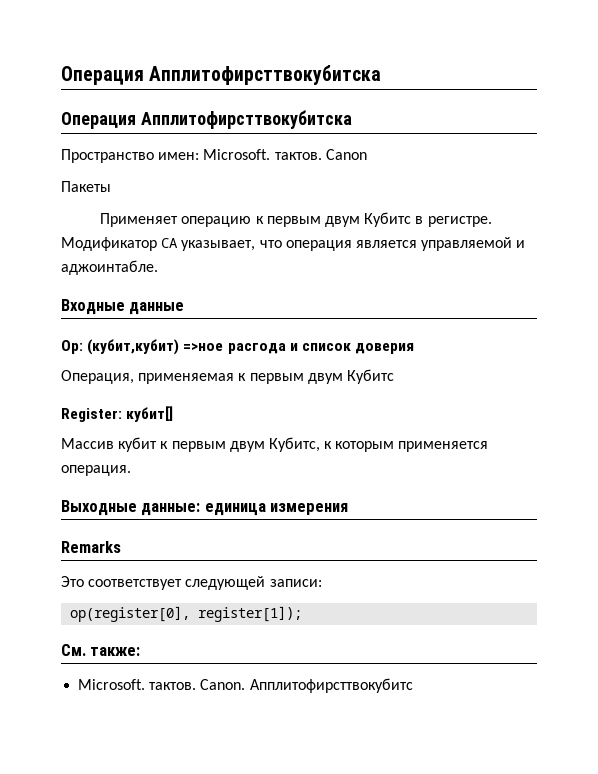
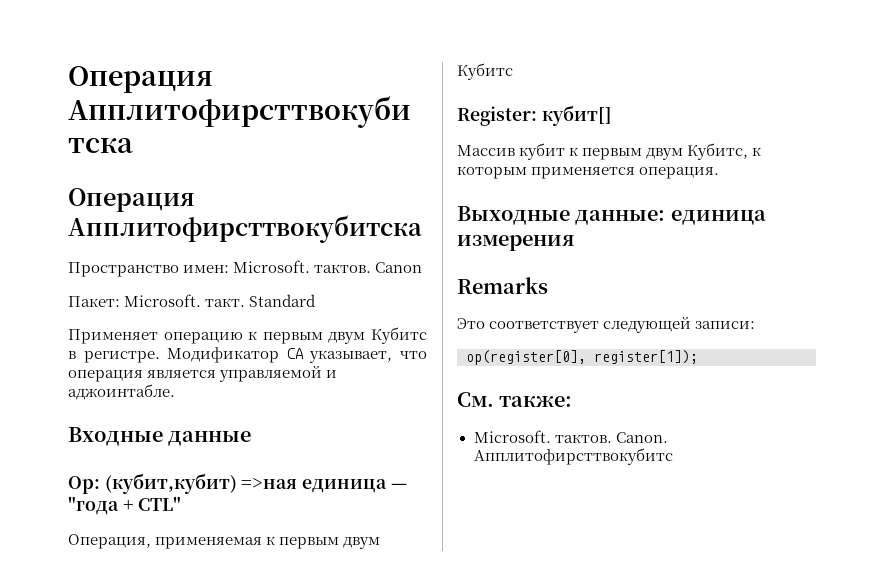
[61,181,111,192] Пакеты -> [68,294,317,307] Пакет: Microsoft. такт. Standard
[183,343,415,354] =>ное расгода и список доверия -> [241,478,407,493] [68,496,182,515] =>ная единица — "года + CTL"

